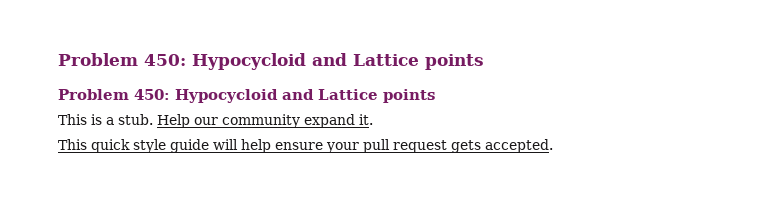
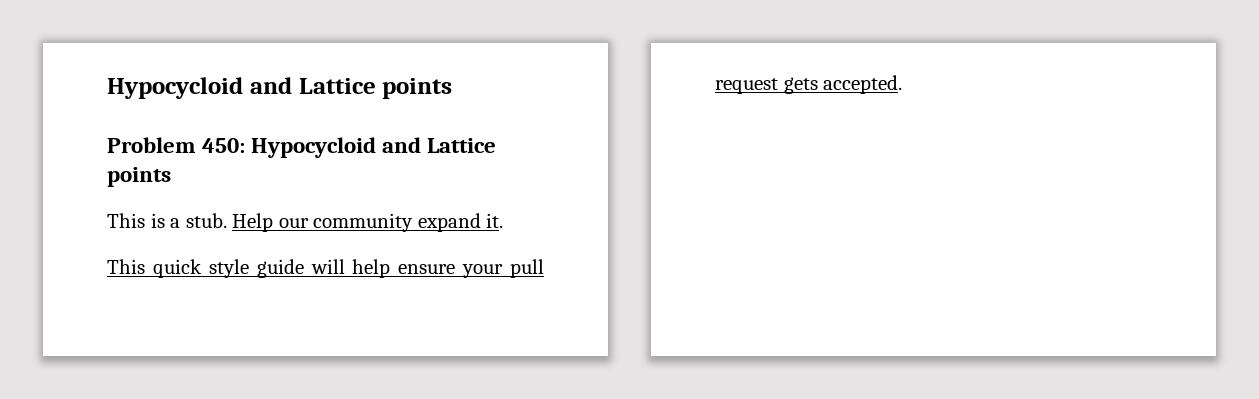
[58,53,186,66] Problem 450: -> (107, 88) none

